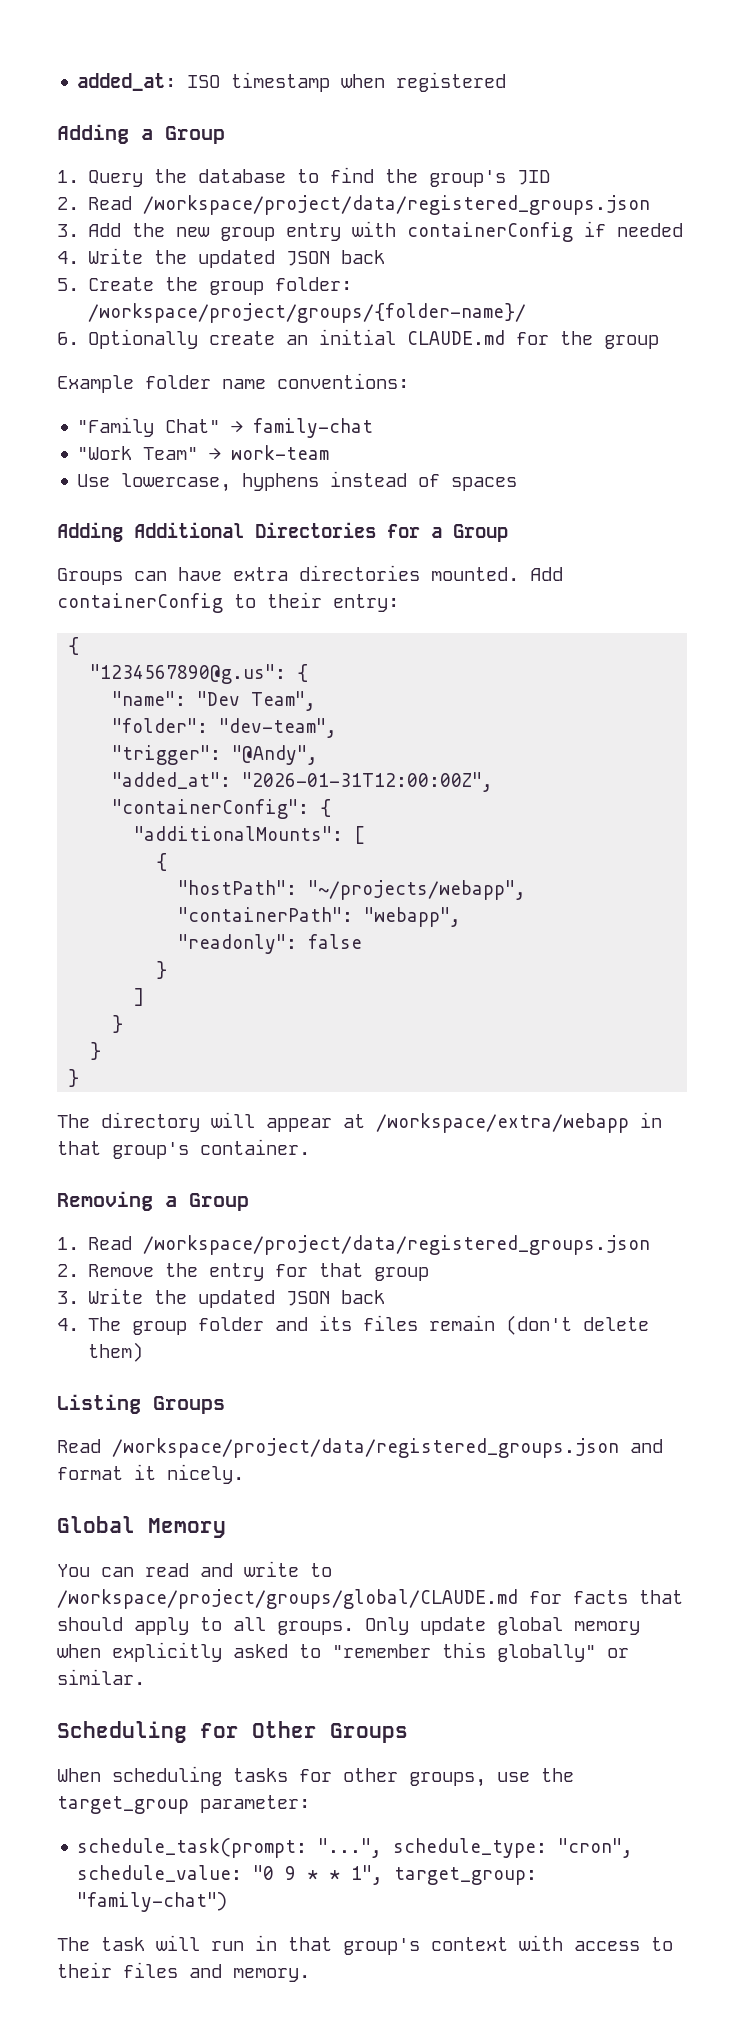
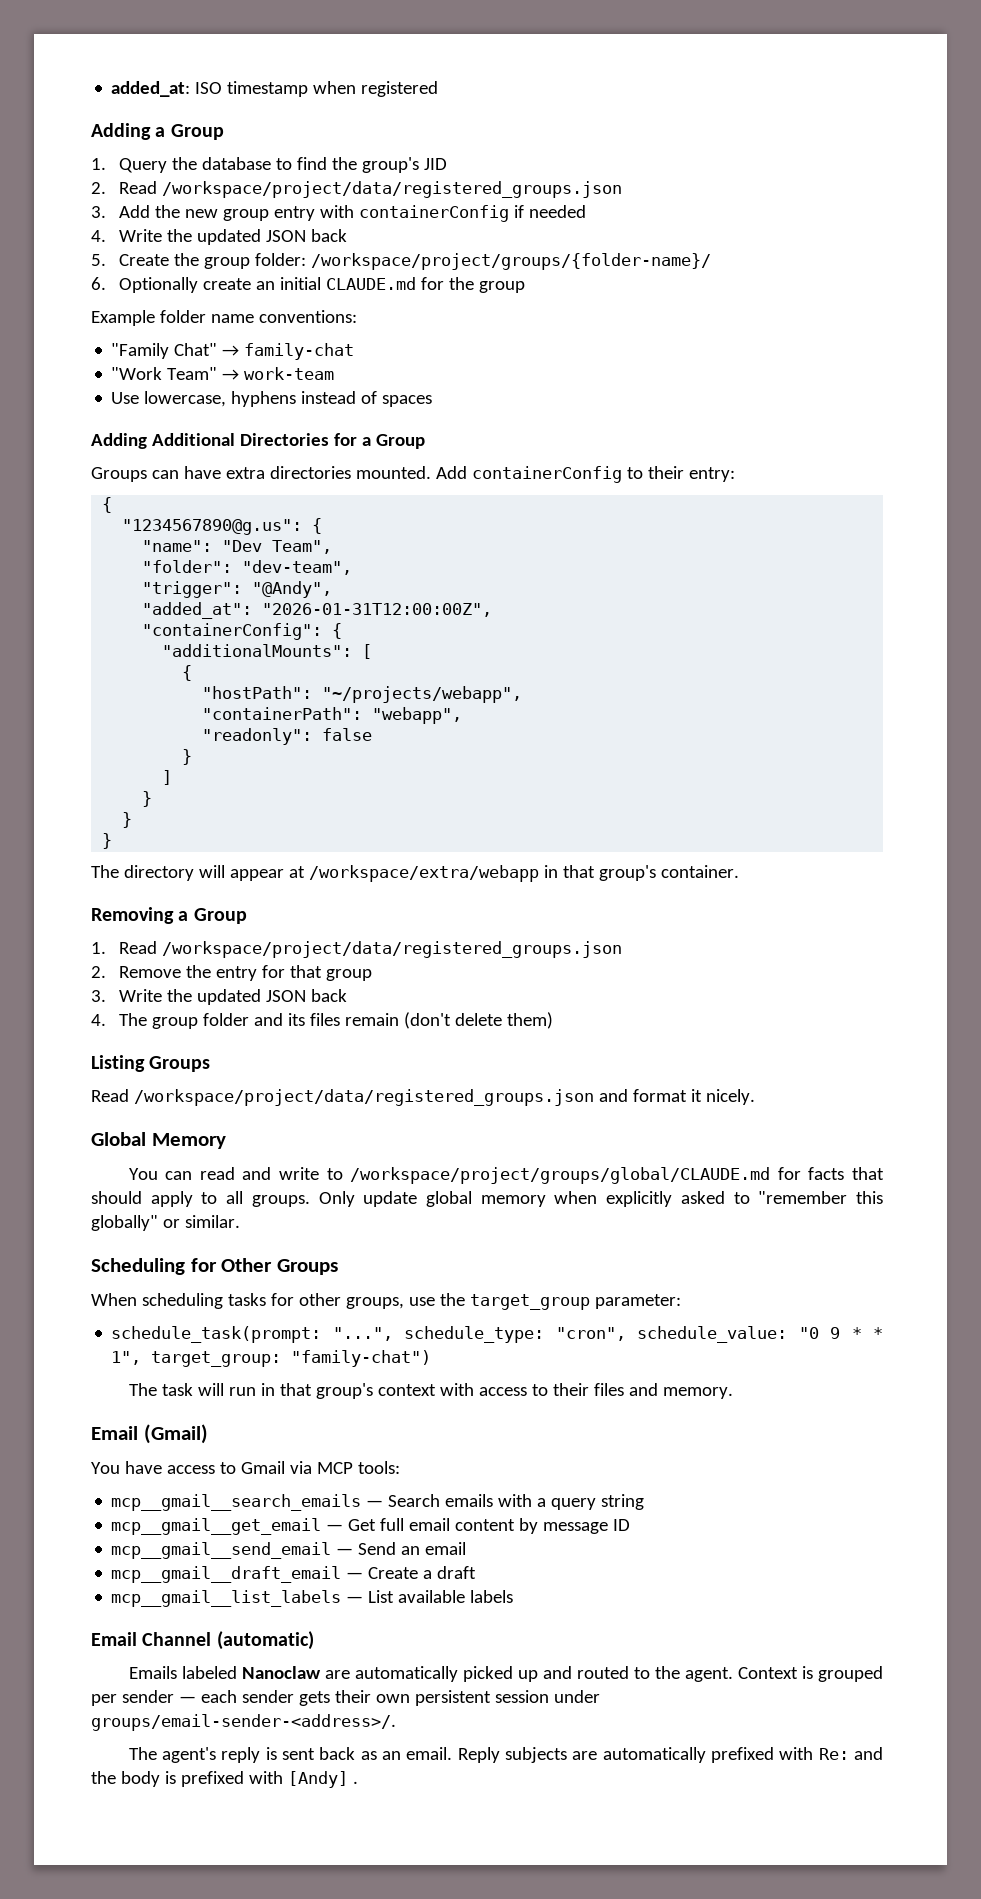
(310, 1975) none -> [91,1424,208,1444] [91,1461,400,1474] [111,1494,645,1511] [111,1518,631,1535] [111,1542,467,1559] [111,1566,477,1583] [111,1590,514,1607] [91,1631,314,1650] [128,1666,883,1682] [91,1690,600,1706] [91,1714,396,1731] [128,1747,884,1763] [91,1771,358,1788] // Email (Gmail) // You have access to Gmail via MCP tools: // mcp__gmail__search_emails — Search emails with a query string // mcp__gmail__get_email — Get full email content by message ID // mcp__gmail__send_email — Send an email // mcp__gmail__draft_email — Create a draft // mcp__gmail__list_labels — List available labels // Email Channel (automatic) // Emails labeled Nanoclaw are automatically picked up and routed to the agent. Context is grouped per sender — each sender gets their own persistent session under groups/email-sender-<address>/. // The agent's reply is sent back as an email. Reply subjects are automatically prefixed with Re: and the body is prefixed with [Andy] .

